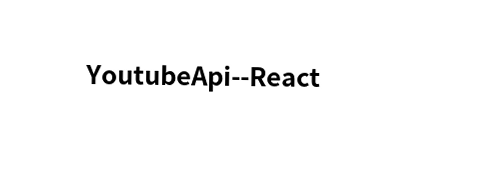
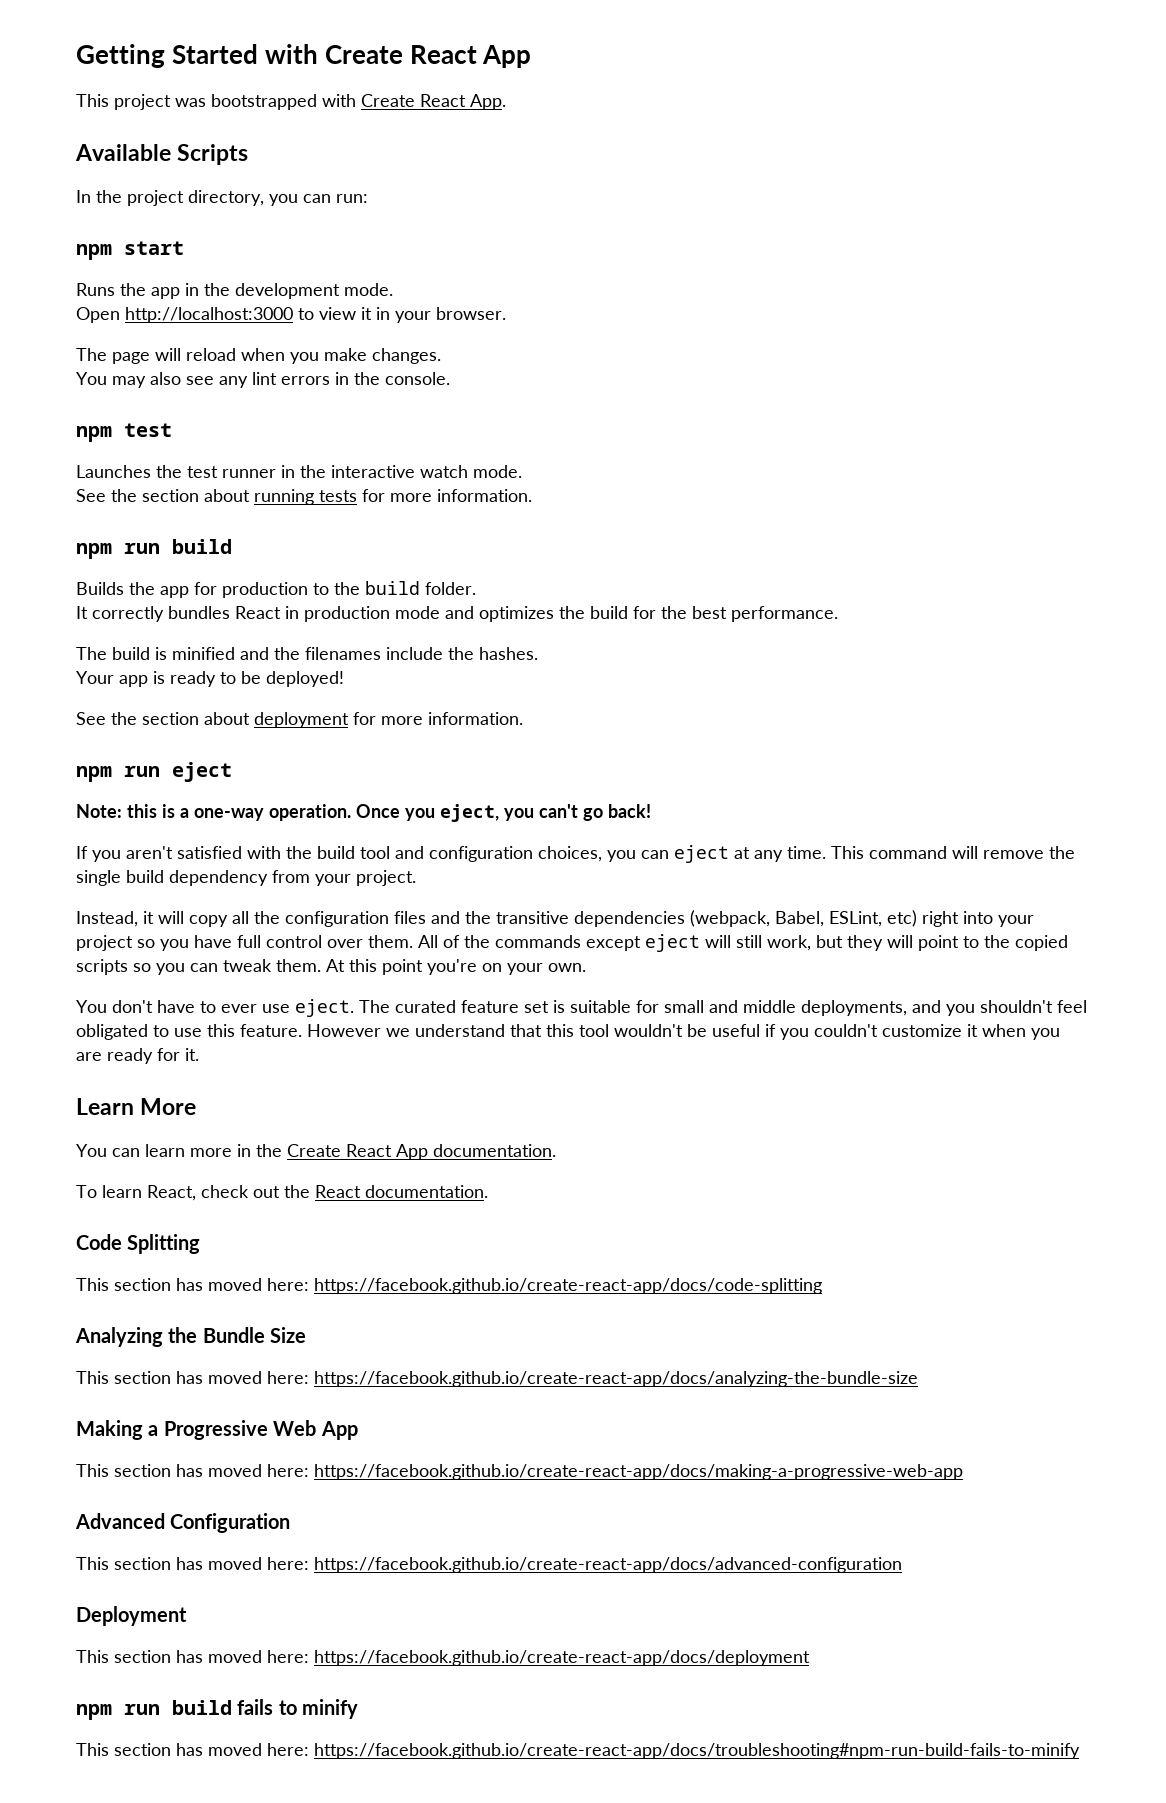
[85,62,321,94] YoutubeApi--React -> [76,44,532,68] [76,94,506,110] [75,144,249,165] [76,190,368,206] [76,241,184,260] [76,283,393,299] [76,307,506,323] [76,348,441,364] [76,372,450,388] [76,423,172,442] [76,465,522,478] [76,489,532,505] [76,539,232,559] [76,581,476,598] [76,606,838,622] [76,647,538,660] [76,671,344,687] [76,712,523,728] [76,762,232,782] [76,804,651,822] [76,845,1075,863] [76,870,416,886] [76,910,1034,927] [76,934,1068,952] [76,959,586,975] [76,999,1087,1017] [76,1024,1060,1040] [76,1048,199,1064] [76,1098,197,1115] [76,1144,556,1160] [76,1185,488,1201] [76,1234,201,1254] [76,1278,822,1294] [75,1327,307,1347] [76,1371,918,1387] [76,1420,358,1440] [76,1464,963,1480] [75,1513,291,1533] [76,1557,902,1573] [76,1606,187,1626] [76,1650,810,1666] [76,1699,359,1720] [76,1743,1080,1759] Getting Started with Create React App // This project was bootstrapped with Create React App. // Available Scripts // In the project directory, you can run: // npm start // Runs the app in the development mode. // Open http://localhost:3000 to view it in your browser. // The page will reload when you make changes. // You may also see any lint errors in the console. // npm test // Launches the test runner in the interactive watch mode. // See the section about running tests for more information. // npm run build // Builds the app for production to the build folder. // It correctly bundles React in production mode and optimizes the build for the best performance. // The build is minified and the filenames include the hashes. // Your app is ready to be deployed! // See the section about deployment for more information. // npm run eject // Note: this is a one-way operation. Once you eject, you can't go back! // If you aren't satisfied with the build tool and configuration choices, you can eject at any time. This command will remove the single build dependency from your project. // Instead, it will copy all the configuration files and the transitive dependencies (webpack, Babel, ESLint, etc) right into your project so you have full control over them. All of the commands except eject will still work, but they will point to the copied scripts so you can tweak them. At this point you're on your own. // You don't have to ever use eject. The curated feature set is suitable for small and middle deployments, and you shouldn't feel obligated to use this feature. However we understand that this tool wouldn't be useful if you couldn't customize it when you are ready for it. // Learn More // You can learn more in the Create React App documentation. // To learn React, check out the React documentation. // Code Splitting // This section has moved here: https://facebook.github.io/create-react-app/docs/code-splitting // Analyzing the Bundle Size // This section has moved here: https://facebook.github.io/create-react-app/docs/analyzing-the-bundle-size // Making a Progressive Web App // This section has moved here: https://facebook.github.io/create-react-app/docs/making-a-progressive-web-app // Advanced Configuration // This section has moved here: https://facebook.github.io/create-react-app/docs/advanced-configuration // Deployment // This section has moved here: https://facebook.github.io/create-react-app/docs/deployment // npm run build fails to minify // This section has moved here: https://facebook.github.io/create-react-app/docs/troubleshooting#npm-run-build-fails-to-minify

